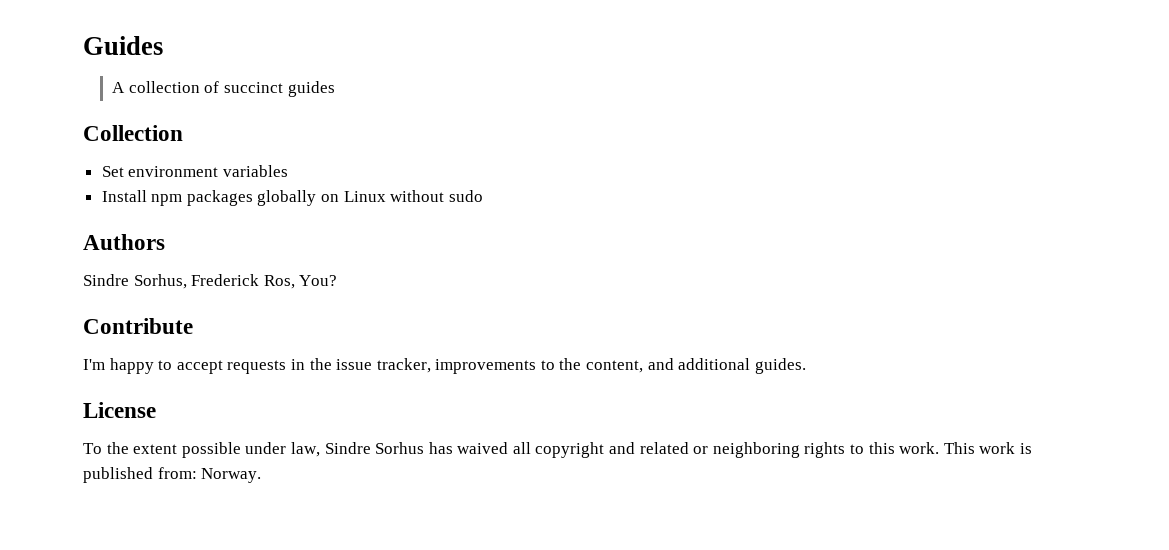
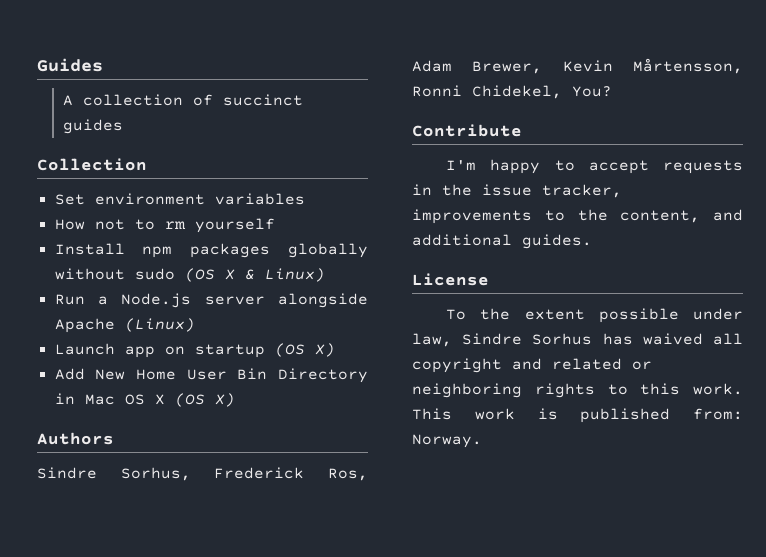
(288, 171) none -> [54,218,275,233] // How not to rm yourself
[321,191,386,202] on Linux -> (368, 250) none
(483, 196) none -> [184,268,325,282] [54,293,368,308] [54,318,195,333] [54,343,335,358] [54,368,368,383] [54,393,235,407] (OS X & Linux) // Run a Node.js server alongside Apache (Linux) // Launch app on startup (OS X) // Add New Home User Bin Directory in Mac OS X (OS X)
(295, 282) none -> [412,58,743,74] [412,85,562,99] Adam Brewer, Kevin Mårtensson, Ronni Chidekel,

